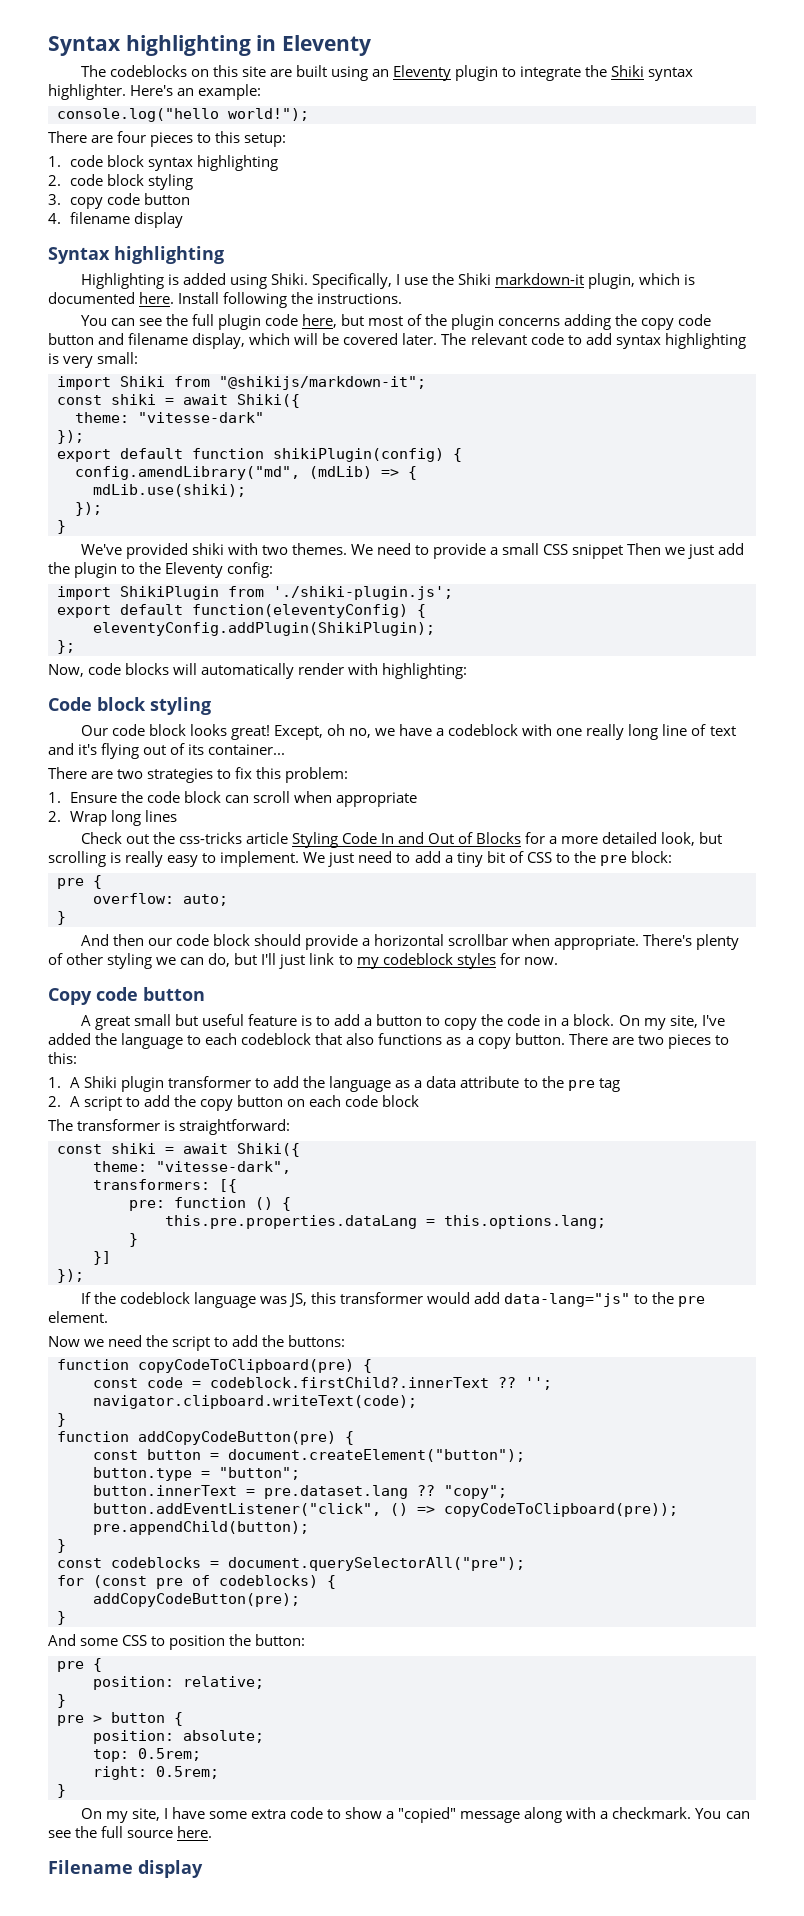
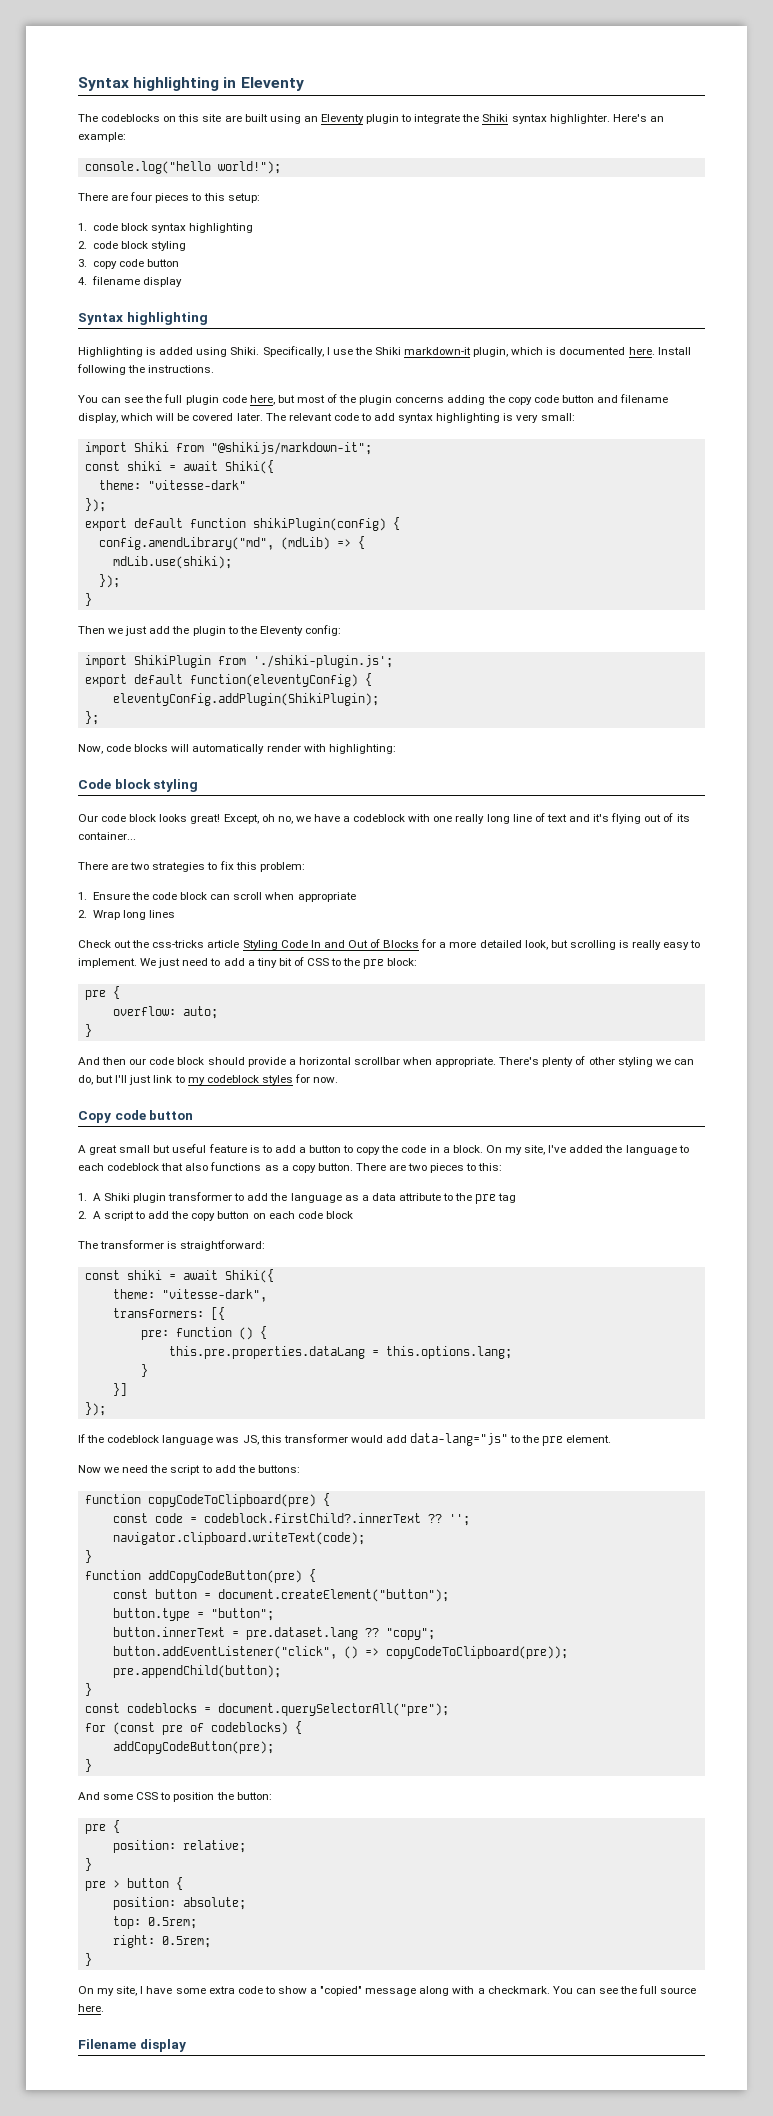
[80,543,624,559] We've provided shiki with two themes. We need to provide a small CSS snippet -> (92, 599) none

